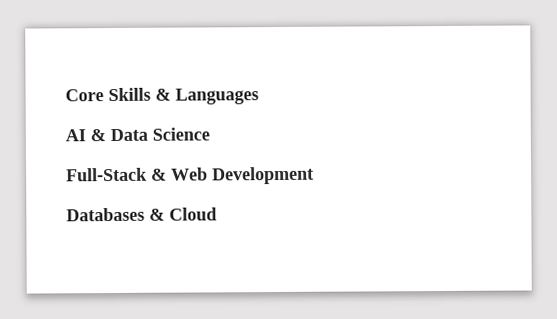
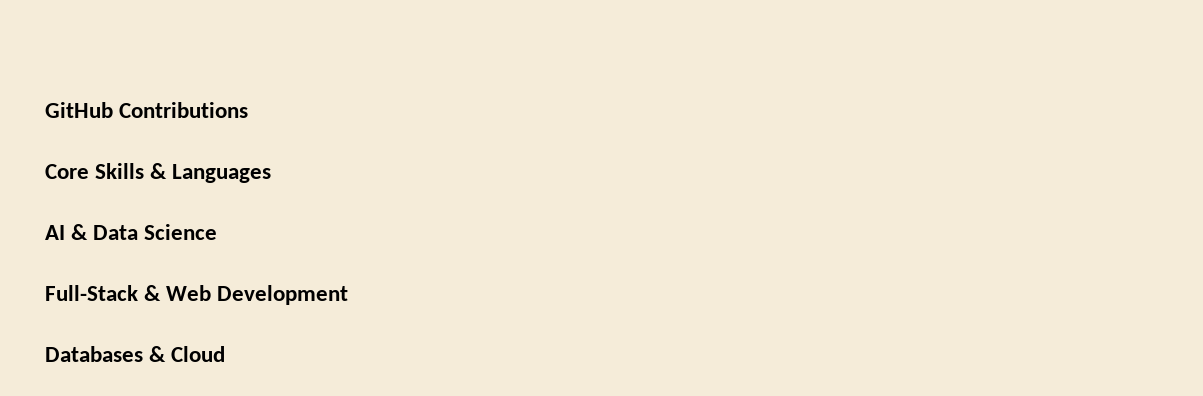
(65, 95) none -> [45,102,249,118] GitHub Contributions //

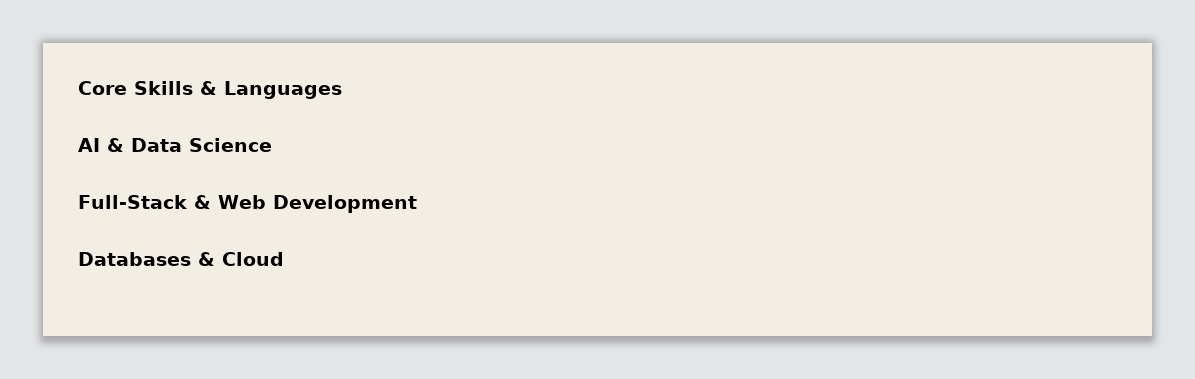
[45,102,249,118] GitHub Contributions // -> (78, 88) none

